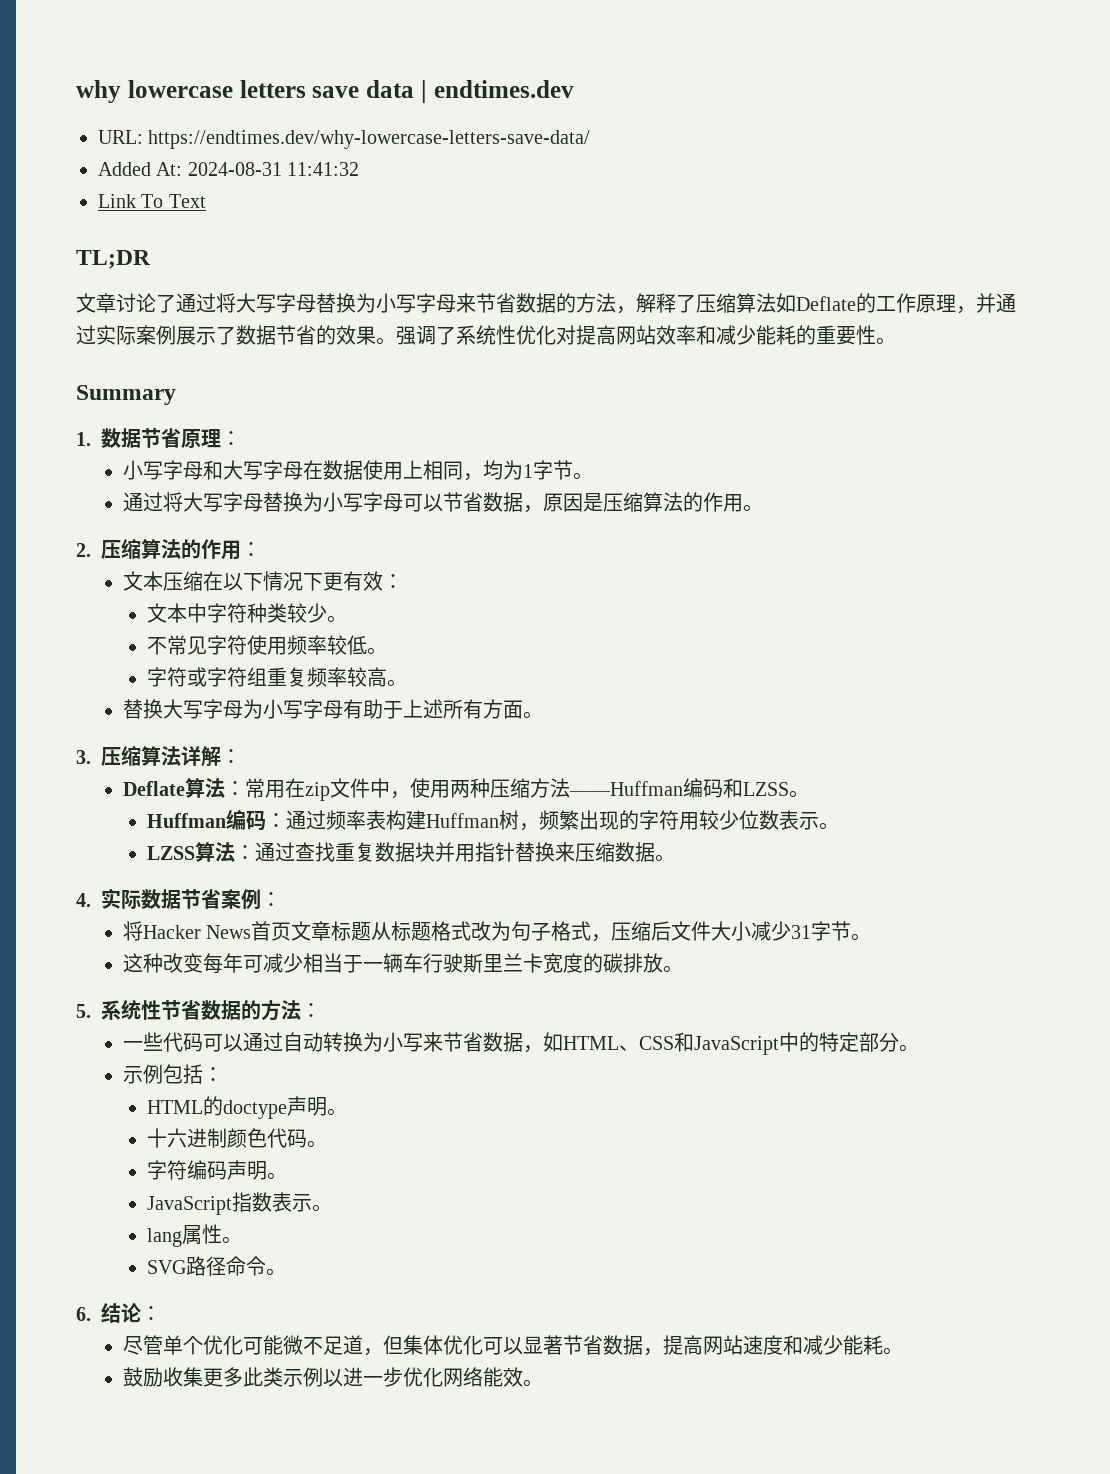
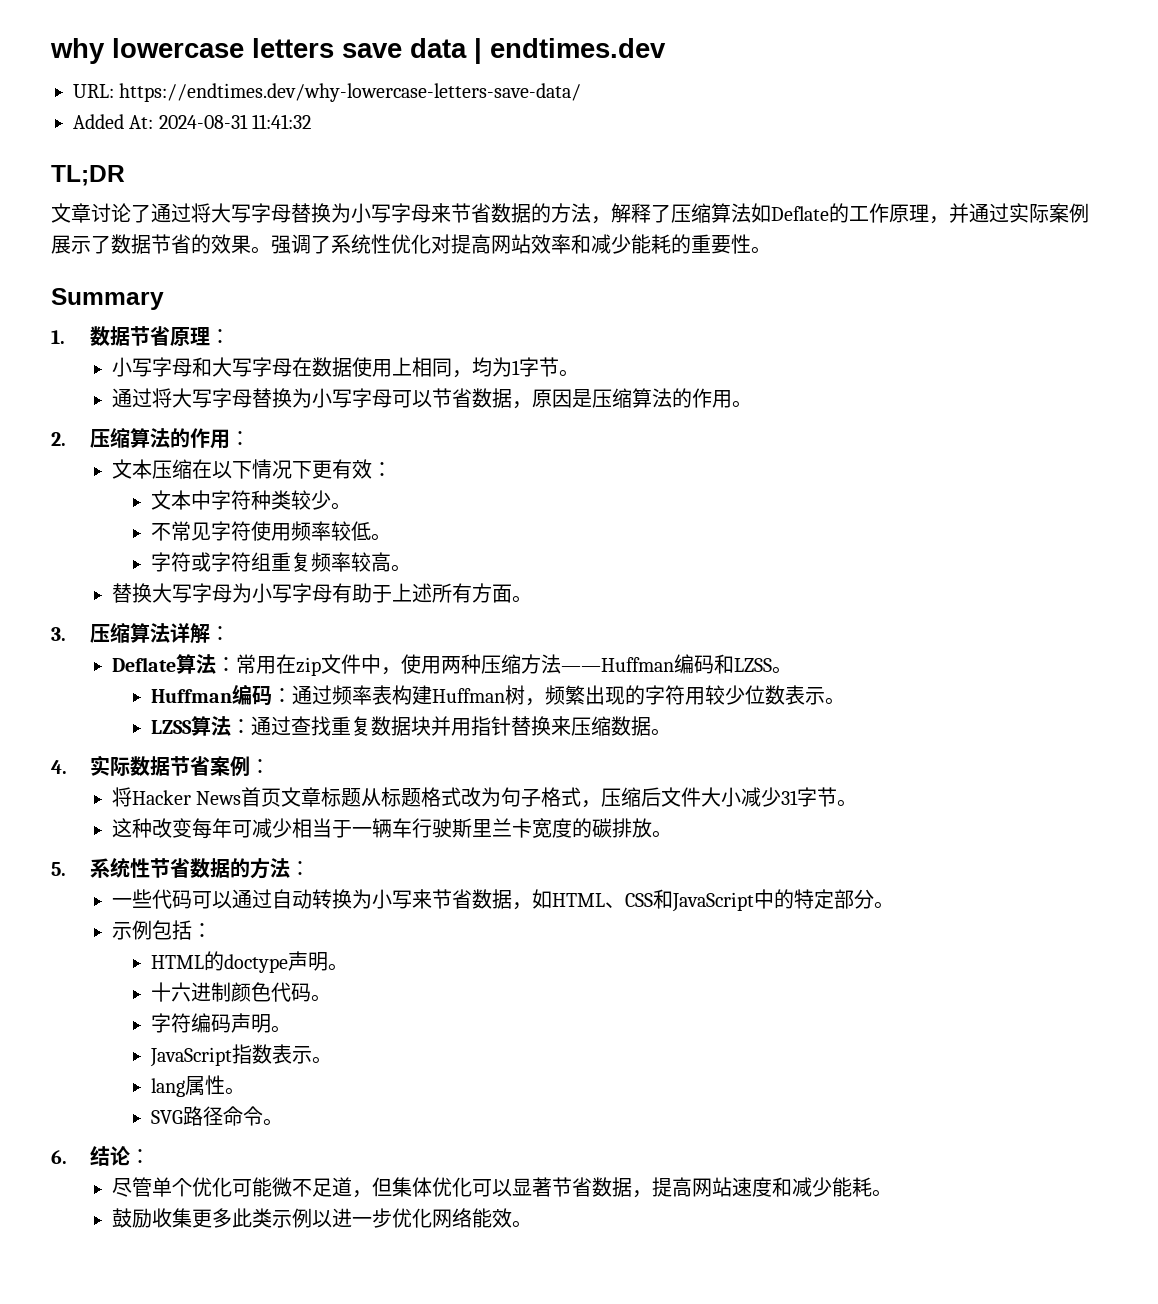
[98,194,206,208] // Link To Text -> (312, 121) none

